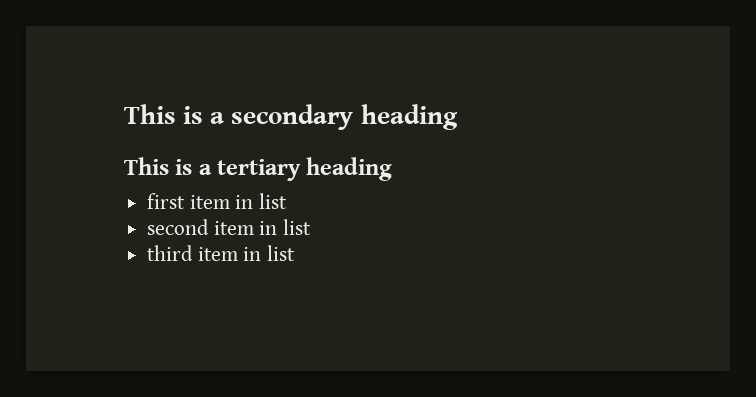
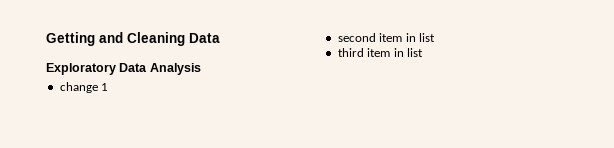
[124,104,458,130] [124,157,393,181] [147,193,288,209] This is a secondary heading // This is a tertiary heading // first item in list -> [46,32,220,46] [46,63,201,75] [59,82,109,93] Getting and Cleaning Data // Exploratory Data Analysis // change 1

